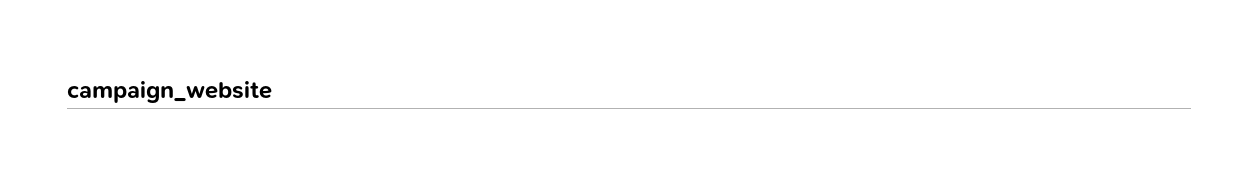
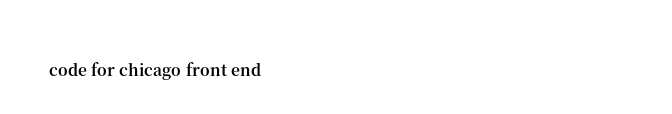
[67,81,272,103] campaign_website -> [49,62,261,80] code for chicago front end

